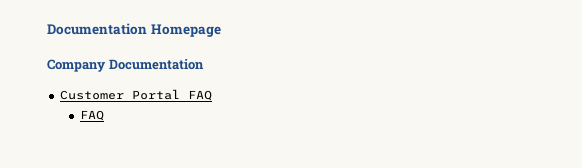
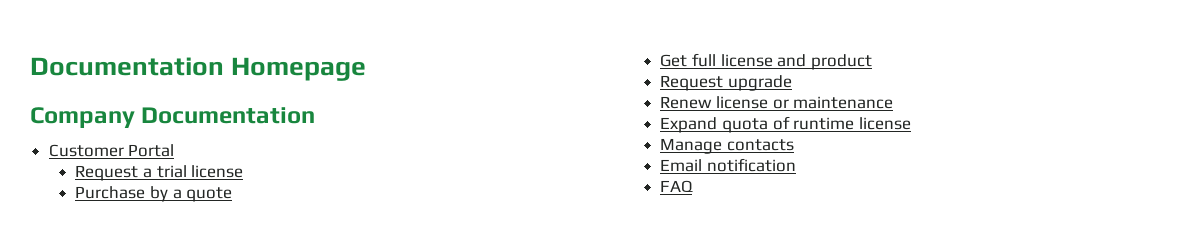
[187,90,212,101] FAQ -> [75,165,244,181] [75,186,233,202] [660,53,872,70] [660,75,792,91] [660,96,894,109] [660,116,911,133] [660,138,794,154] [660,158,796,172] // Request a trial license // Purchase by a quote // Get full license and product // Request upgrade // Renew license or maintenance // Expand quota of runtime license // Manage contacts // Email notification

